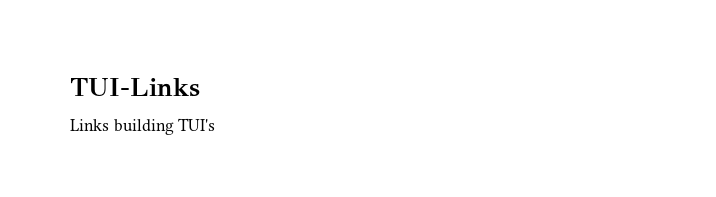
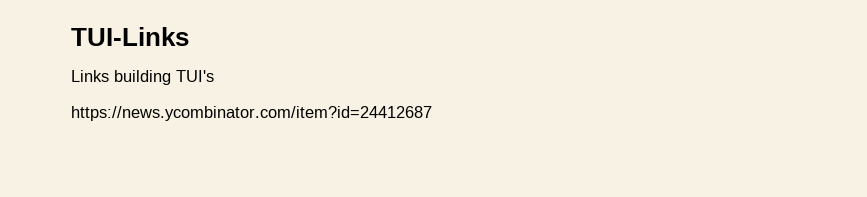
(216, 124) none -> [71,106,432,121] // https://news.ycombinator.com/item?id=24412687

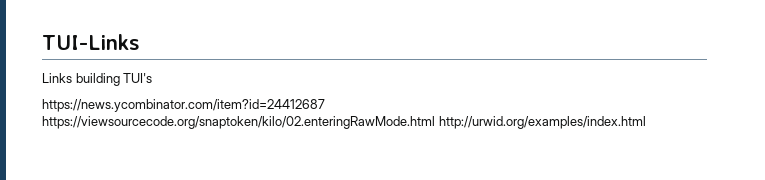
(432, 113) none -> [42,116,646,129] https://viewsourcecode.org/snaptoken/kilo/02.enteringRawMode.html http://urwid.org/examples/index.html

